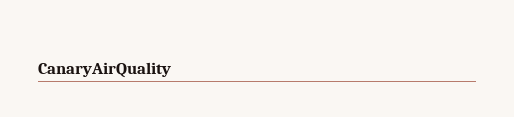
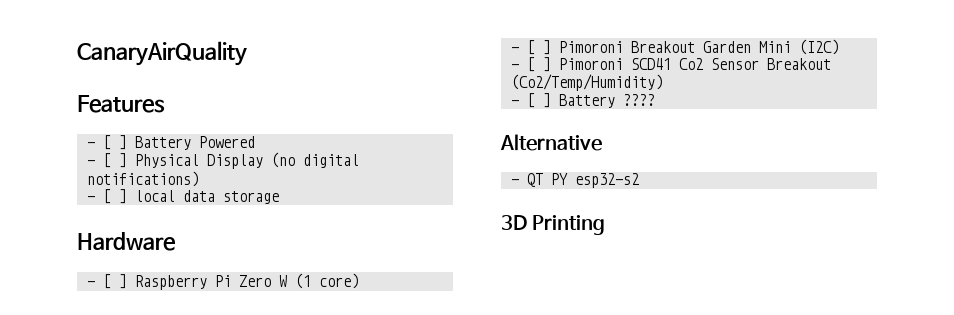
(171, 70) none -> [77,95,165,113] [86,135,255,150] [86,152,359,169] [86,171,199,187] [86,189,279,204] [77,232,176,251] [86,273,359,290] [510,39,839,55] [510,57,831,72] [510,74,663,91] [510,93,655,108] [500,134,602,151] [510,173,639,188] [501,215,606,235] // Features // - [ ] Battery Powered // - [ ] Physical Display (no digital notifications) // - [ ] local data storage // Hardware // - [ ] Raspberry Pi Zero W (1 core) // - [ ] Pimoroni Breakout Garden Mini (I2C) // - [ ] Pimoroni SCD41 Co2 Sensor Breakout (Co2/Temp/Humidity) // - [ ] Battery ???? // Alternative // - QT PY esp32-s2 // 3D Printing

